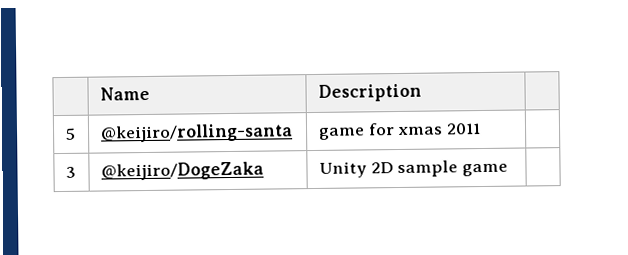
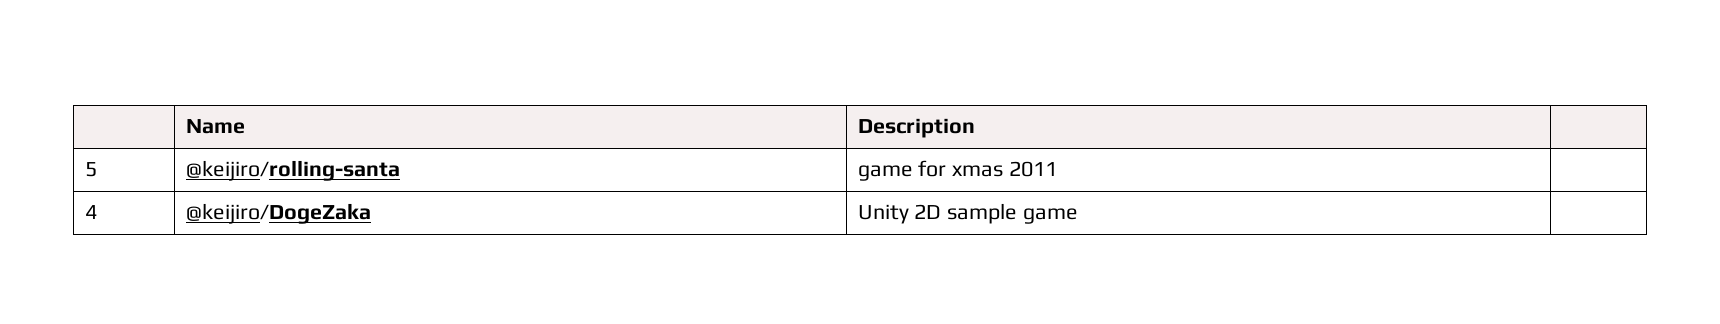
[65,166,76,178] 3 -> [84,205,97,219] 4

